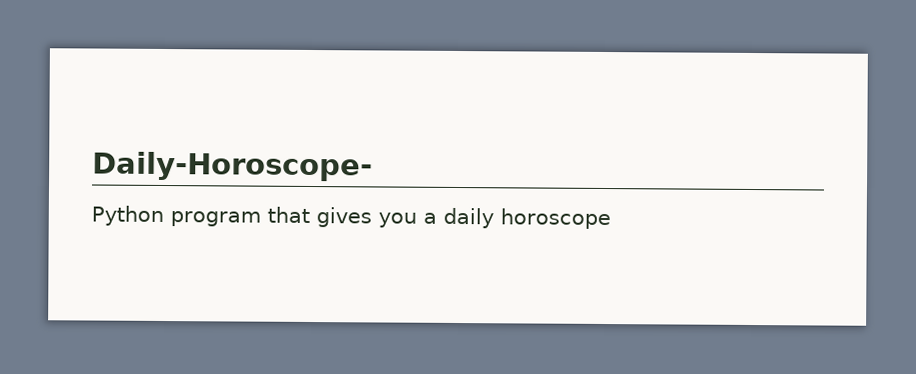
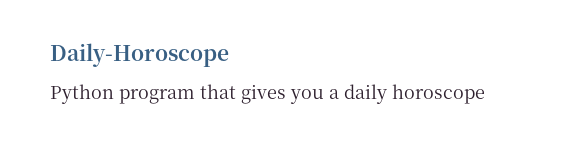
[92,151,373,182] Daily-Horoscope- -> [50,43,229,67] Daily-Horoscope

